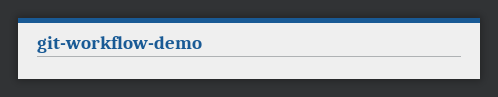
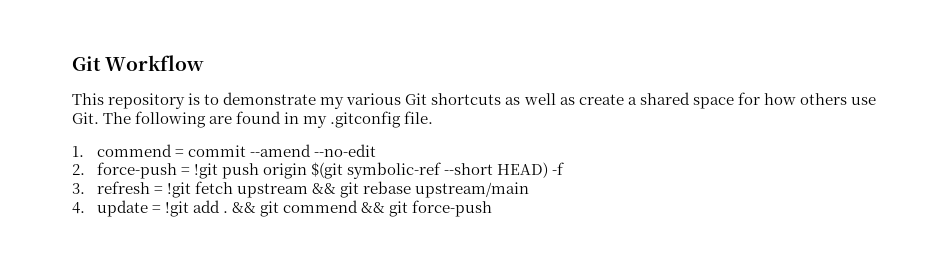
[37,36,202,53] git-workflow-demo -> [72,55,205,71] [72,92,876,109] [72,111,434,128] [72,144,376,157] [72,162,564,179] [72,181,529,198] [72,200,493,217] Git Workflow // This repository is to demonstrate my various Git shortcuts as well as create a shared space for how others use Git. The following are found in my .gitconfig file. // 1. commend = commit --amend --no-edit // 2. force-push = !git push origin $(git symbolic-ref --short HEAD) -f // 3. refresh = !git fetch upstream && git rebase upstream/main // 4. update = !git add . && git commend && git force-push

